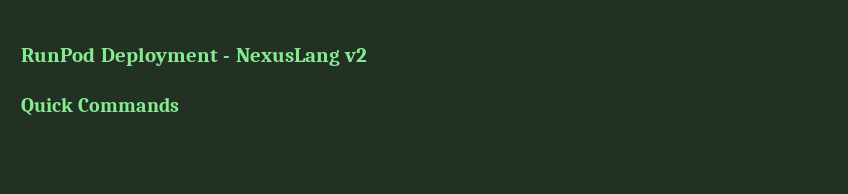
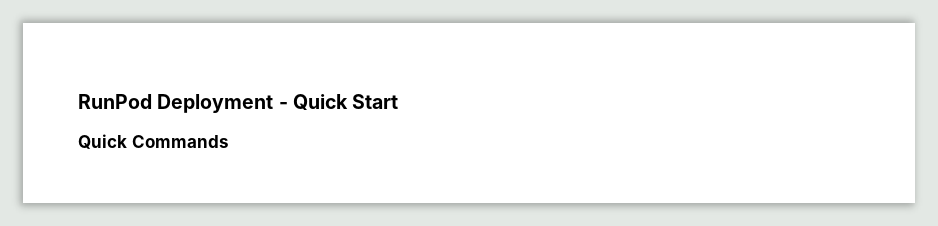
[235,48,368,66] NexusLang v2 -> [292,94,399,110] Quick Start

